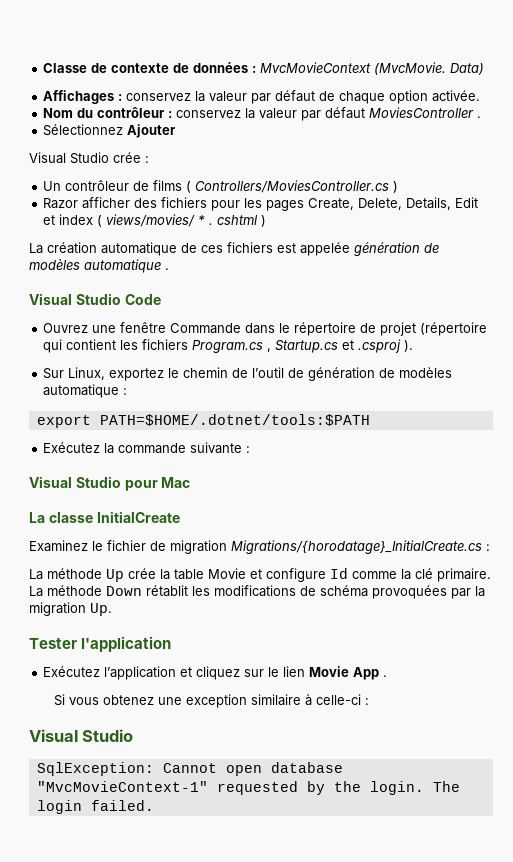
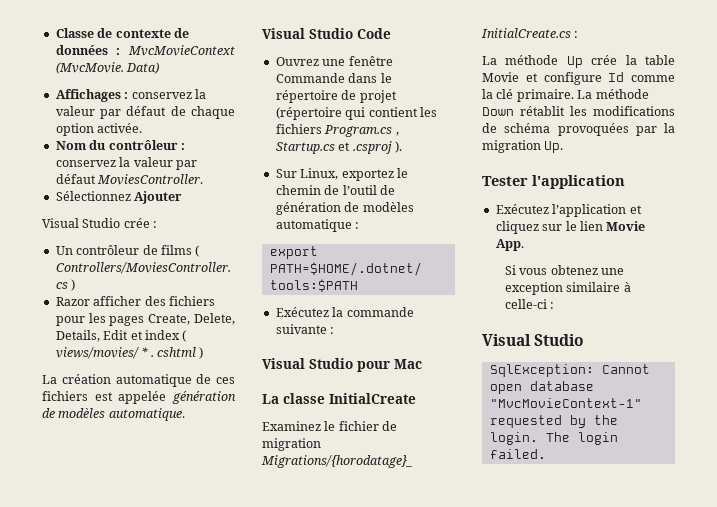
[369,107,482,118] MoviesController . -> [97,174,204,185] MoviesController.
[84,259,169,273] automatique . -> [108,408,185,421] automatique.
[353,667,388,680] App . -> [495,239,524,251] App.

